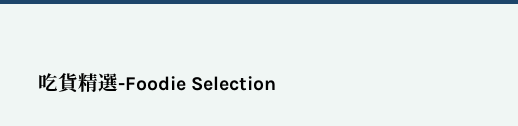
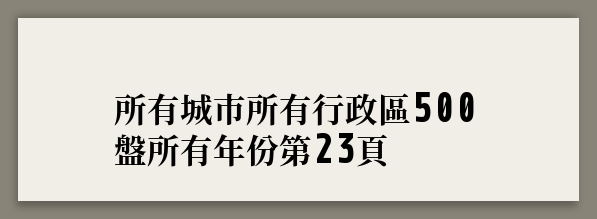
[38,73,277,94] 吃貨精選-Foodie Selection -> [114,92,477,127] [114,133,393,169] 所有城市所有行政區500盤所有年份第23頁

